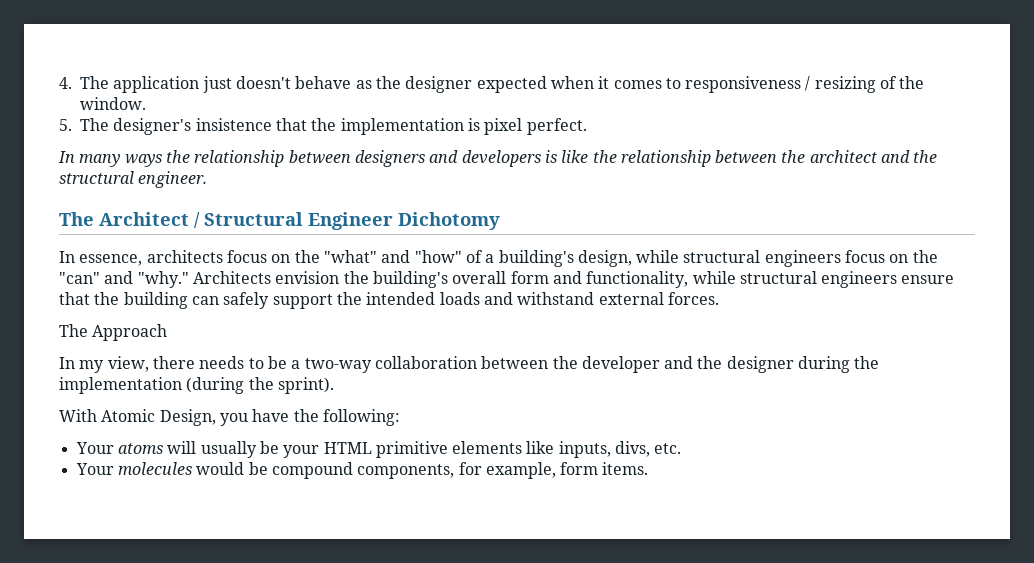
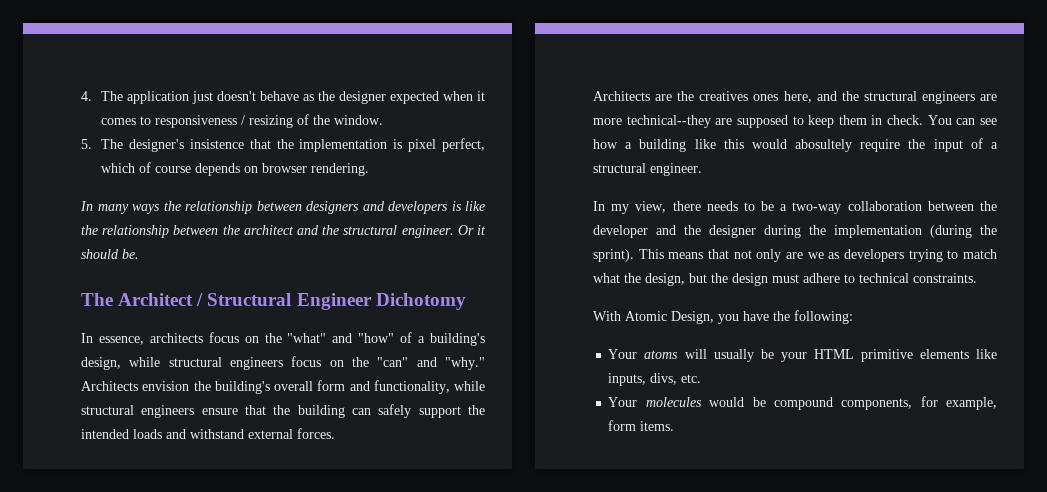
[526,118,587,135] perfect. -> [441,138,485,152] [100,162,369,176] perfect, which of course depends on browser rendering.
(208, 179) none -> [457,225,486,235] [81,249,139,259] Or it should be.
[59,324,168,341] The Approach -> [593,91,997,104] [593,115,997,128] [593,138,998,152] [593,163,702,176] Architects are the creatives ones here, and the structural engineers are more technical--they are supposed to keep them in check. You can see how a building like this would abosultely require the input of a structural engineer.
(334, 385) none -> [638,249,997,262] [593,273,977,286] This means that not only are we as developers trying to match what the design, but the design must adhere to technical constraints.

